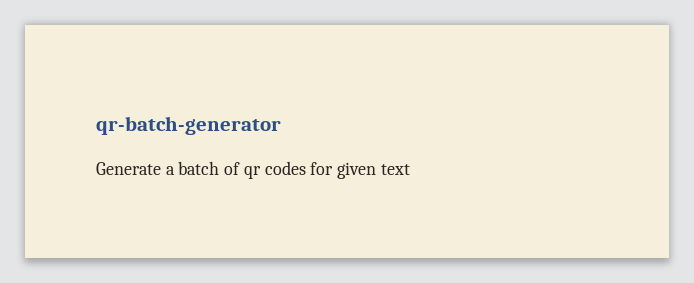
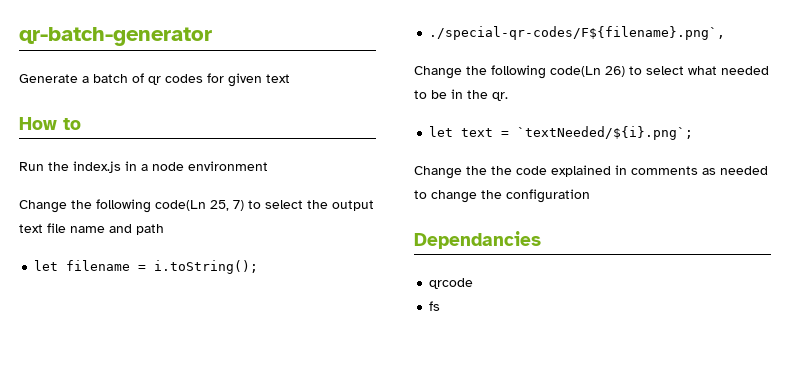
(410, 169) none -> [19,117,81,130] [19,161,268,173] [19,199,374,213] [19,223,164,235] [34,260,259,274] [429,26,726,40] [414,65,769,79] [414,89,508,101] [429,126,694,140] [414,165,768,179] [414,189,590,203] [414,231,541,249] [429,278,474,289] [429,301,441,311] // How to // Run the index.js in a node environment // Change the following code(Ln 25, 7) to select the output text file name and path // let filename = i.toString(); // ./special-qr-codes/F${filename}.png`, // Change the following code(Ln 26) to select what needed to be in the qr. // let text = `textNeeded/${i}.png`; // Change the the code explained in comments as needed to change the configuration // Dependancies // qrcode // fs

